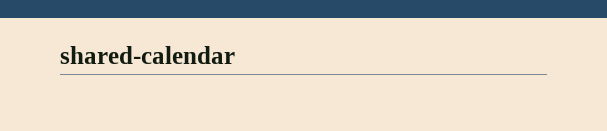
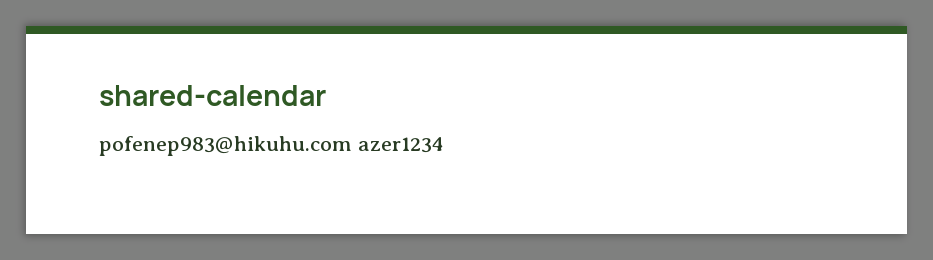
(235, 55) none -> [99,136,444,156] // pofenep983@hikuhu.com azer1234

